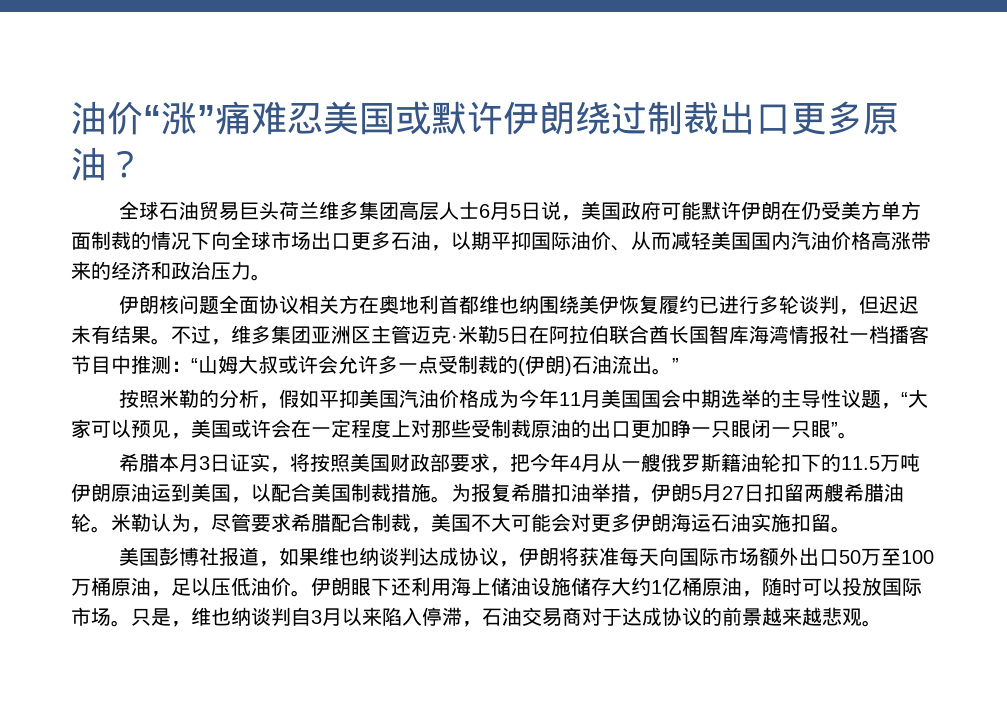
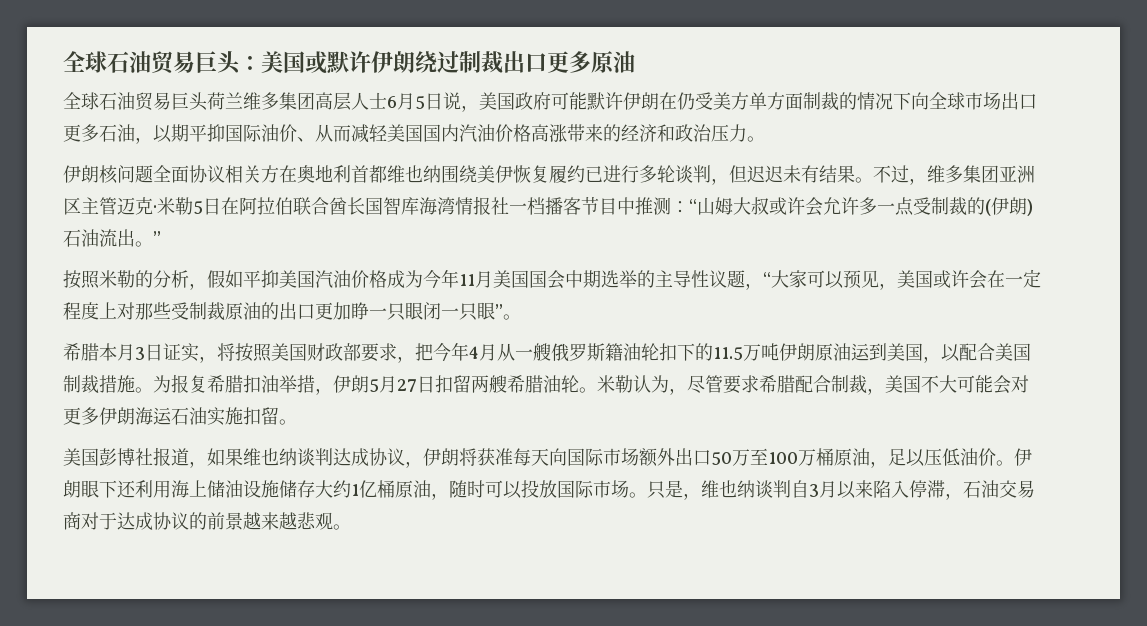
[71,101,323,135] 油价“涨”痛难忍 -> [63,51,261,75] 全球石油贸易巨头：
[107,150,143,178] ？ -> (635, 62) none

